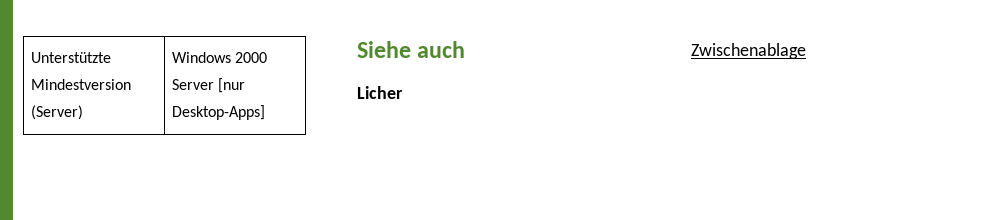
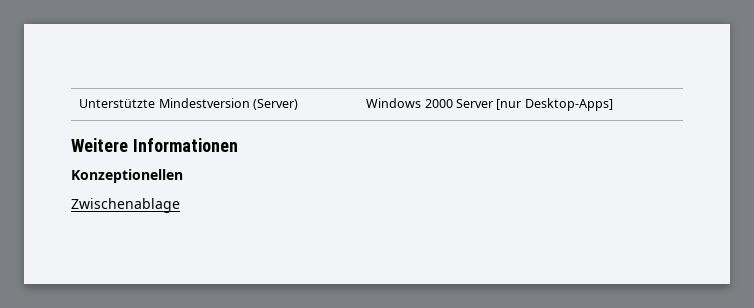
[357,41,466,58] [357,86,403,99] Siehe auch // Licher -> [71,138,238,152] [71,169,183,183] Weitere Informationen // Konzeptionellen

